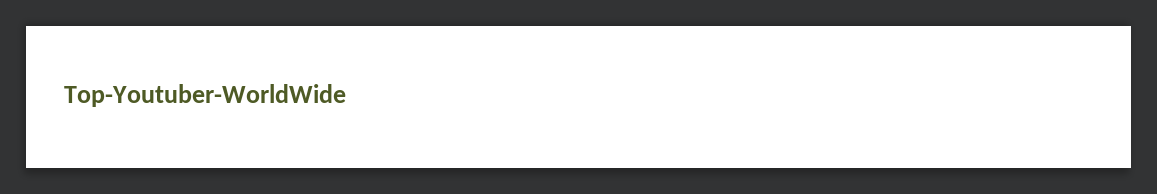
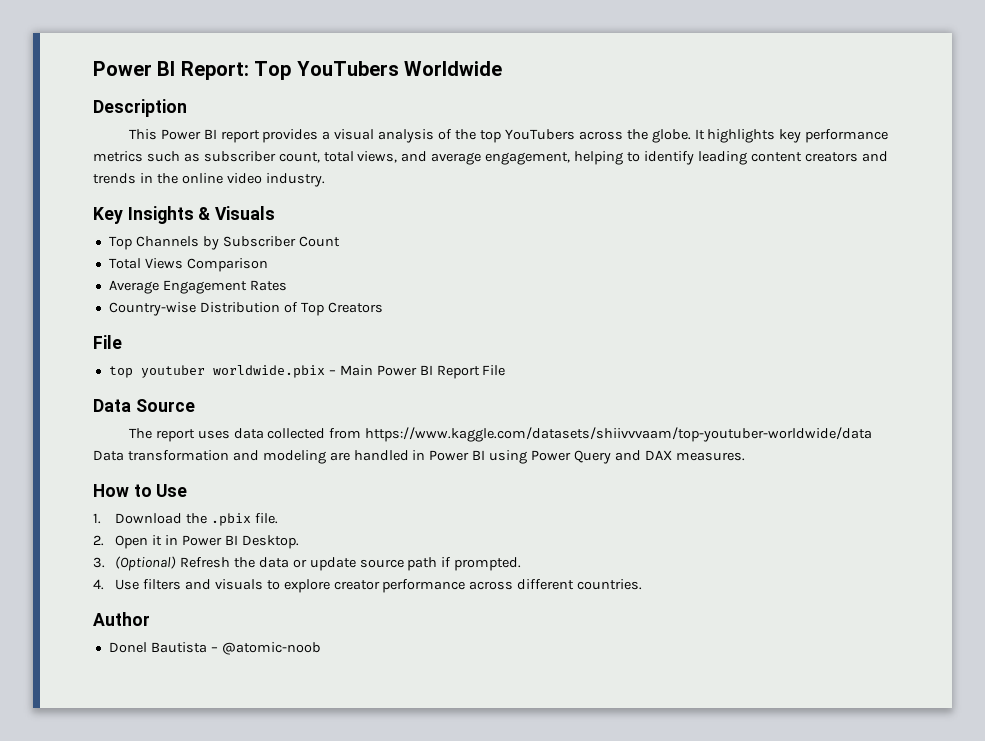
[64,84,346,107] Top-Youtuber-WorldWide -> [93,61,502,80] [93,99,187,117] [128,129,889,143] [93,151,888,165] [93,173,325,187] [93,206,276,224] [108,236,340,250] [108,258,268,272] [108,280,287,294] [108,302,383,316] [93,335,122,349] [108,365,506,379] [93,399,195,412] [128,427,873,442] [93,450,745,464] [93,484,188,497] [93,513,278,526] [93,535,299,549] [93,556,522,571] [93,579,643,593] [93,612,150,626] [108,642,321,655] Power BI Report: Top YouTubers Worldwide // Description // This Power BI report provides a visual analysis of the top YouTubers across the globe. It highlights key performance metrics such as subscriber count, total views, and average engagement, helping to identify leading content creators and trends in the online video industry. // Key Insights & Visuals // Top Channels by Subscriber Count // Total Views Comparison // Average Engagement Rates // Country-wise Distribution of Top Creators // File // top youtuber worldwide.pbix – Main Power BI Report File // Data Source // The report uses data collected from https://www.kaggle.com/datasets/shiivvvaam/top-youtuber-worldwide/data Data transformation and modeling are handled in Power BI using Power Query and DAX measures. // How to Use // 1. Download the .pbix file. // 2. Open it in Power BI Desktop. // 3. (Optional) Refresh the data or update source path if prompted. // 4. Use filters and visuals to explore creator performance across different countries. // Author // Donel Bautista – @atomic-noob

